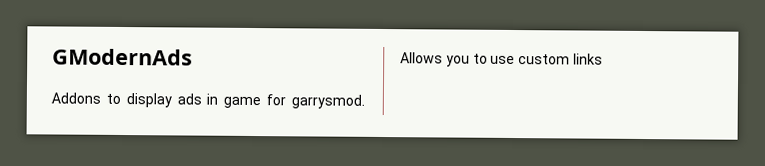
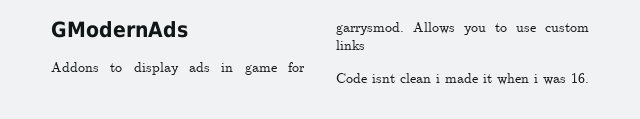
(603, 59) none -> [336,73,589,85] // Code isnt clean i made it when i was 16.

